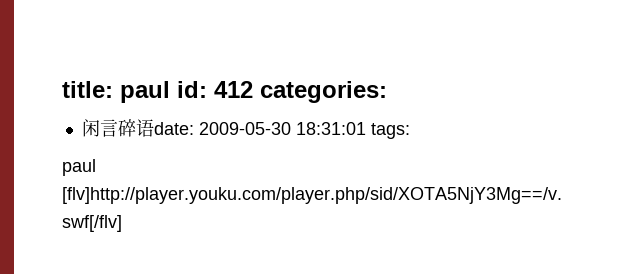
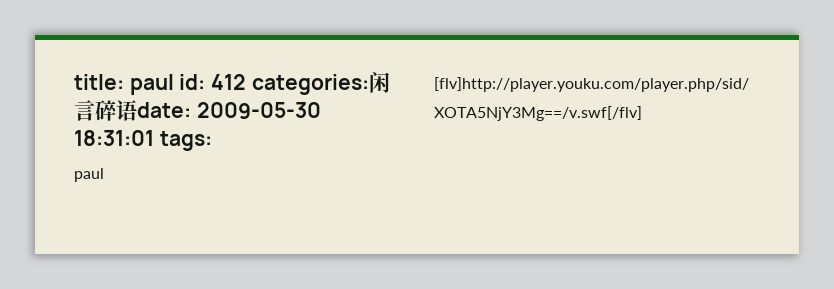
(387, 92) // -> (369, 84) none

